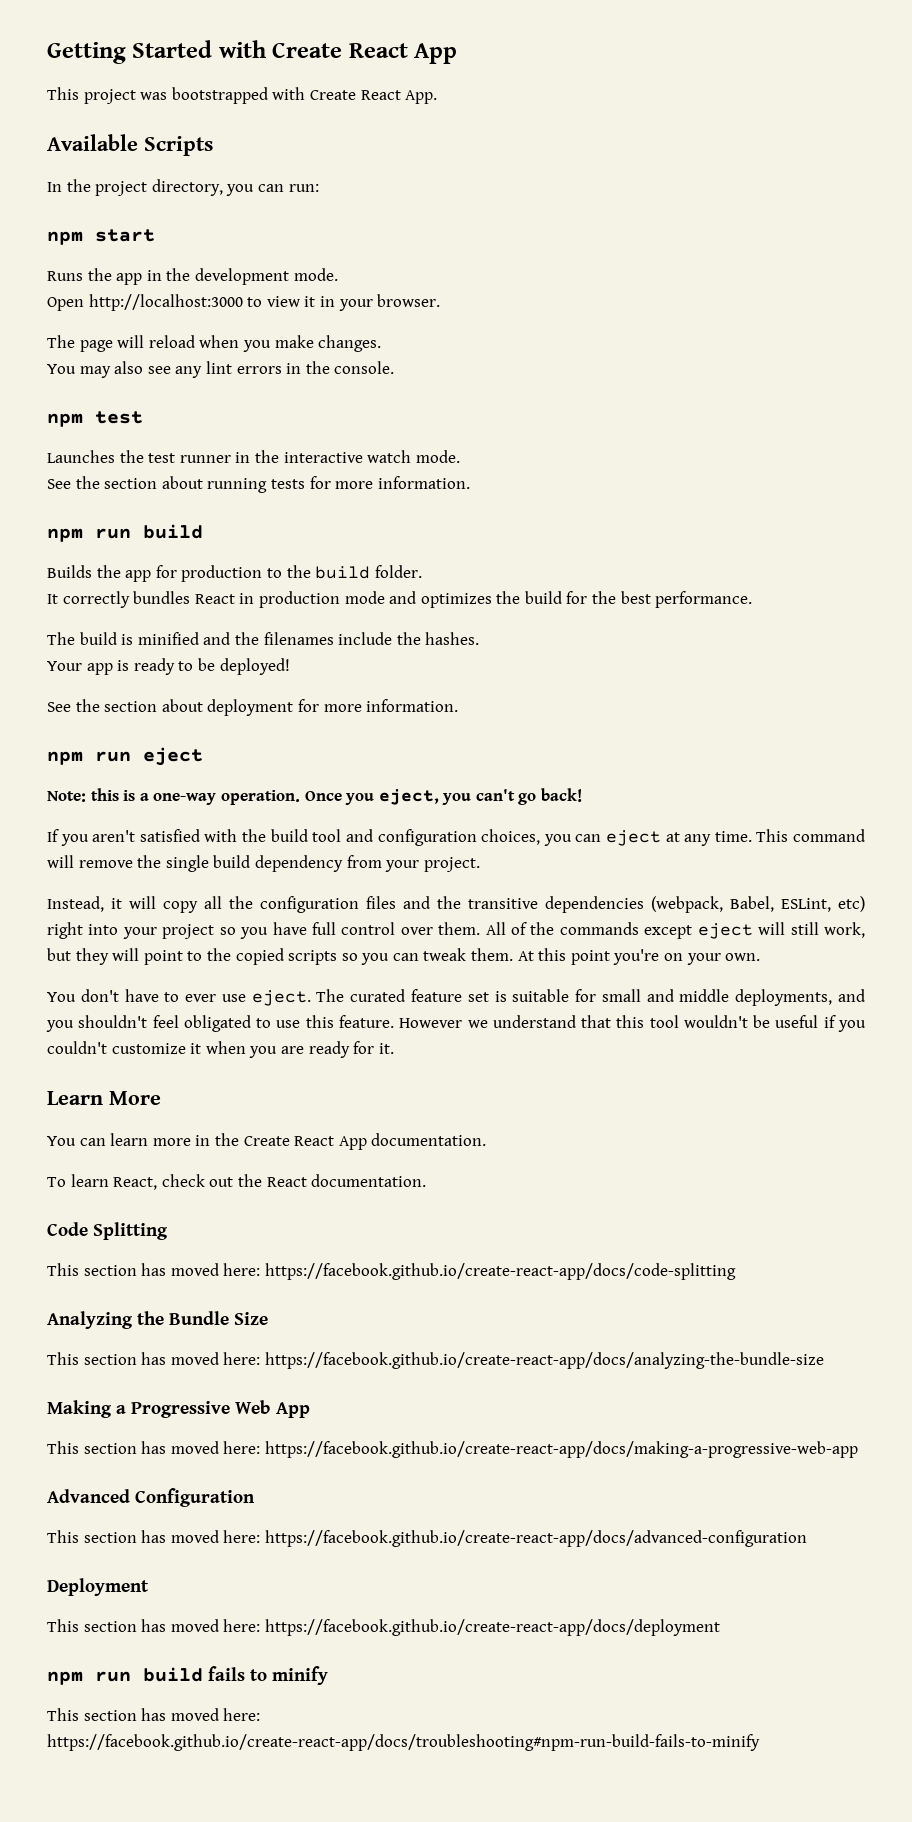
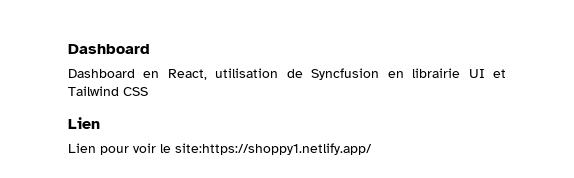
[47,40,458,64] [47,87,438,104] [47,134,213,156] [47,179,319,196] [47,229,155,245] [47,268,338,285] [47,294,441,311] [47,335,382,352] [47,361,395,378] [47,411,143,427] [47,450,460,463] [47,476,470,493] [47,524,203,542] [47,565,422,582] [47,591,753,608] [47,632,480,645] [47,658,290,675] [47,699,459,716] [47,747,203,766] [47,788,583,805] [47,829,865,846] [47,855,480,872] [47,896,865,913] [47,922,866,939] [47,948,761,965] [47,989,866,1006] [46,1015,867,1032] [47,1041,394,1058] [47,1091,161,1105] [47,1133,487,1150] [47,1174,427,1190] [47,1222,169,1240] [47,1263,736,1280] [47,1311,269,1329] [47,1352,824,1369] [47,1400,310,1418] [47,1441,858,1458] [47,1488,256,1507] [47,1530,807,1547] [47,1578,149,1596] [47,1619,720,1636] [47,1666,329,1685] [47,1708,261,1721] [47,1734,760,1751] Getting Started with Create React App // This project was bootstrapped with Create React App. // Available Scripts // In the project directory, you can run: // npm start // Runs the app in the development mode. // Open http://localhost:3000 to view it in your browser. // The page will reload when you make changes. // You may also see any lint errors in the console. // npm test // Launches the test runner in the interactive watch mode. // See the section about running tests for more information. // npm run build // Builds the app for production to the build folder. // It correctly bundles React in production mode and optimizes the build for the best performance. // The build is minified and the filenames include the hashes. // Your app is ready to be deployed! // See the section about deployment for more information. // npm run eject // Note: this is a one-way operation. Once you eject, you can't go back! // If you aren't satisfied with the build tool and configuration choices, you can eject at any time. This command will remove the single build dependency from your project. // Instead, it will copy all the configuration files and the transitive dependencies (webpack, Babel, ESLint, etc) right into your project so you have full control over them. All of the commands except eject will still work, but they will point to the copied scripts so you can tweak them. At this point you're on your own. // You don't have to ever use eject. The curated feature set is suitable for small and middle deployments, and you shouldn't feel obligated to use this feature. However we understand that this tool wouldn't be useful if you couldn't customize it when you are ready for it. // Learn More // You can learn more in the Create React App documentation. // To learn React, check out the React documentation. // Code Splitting // This section has moved here: https://facebook.github.io/create-react-app/docs/code-splitting // Analyzing the Bundle Size // This section has moved here: https://facebook.github.io/create-react-app/docs/analyzing-the-bundle-size // Making a Progressive Web App // This section has moved here: https://facebook.github.io/create-react-app/docs/making-a-progressive-web-app // Advanced Configuration // This section has moved here: https://facebook.github.io/create-react-app/docs/advanced-configuration // Deployment // This section has moved here: https://facebook.github.io/create-react-app/docs/deployment // npm run build fails to minify // This section has moved here: https://facebook.github.io/create-react-app/docs/troubleshooting#npm-run-build-fails-to-minify -> [68,44,150,54] [68,68,507,80] [68,86,148,96] [68,117,100,129] [68,143,372,155] Dashboard // Dashboard en React, utilisation de Syncfusion en librairie UI et Tailwind CSS // Lien // Lien pour voir le site:https://shoppy1.netlify.app/

